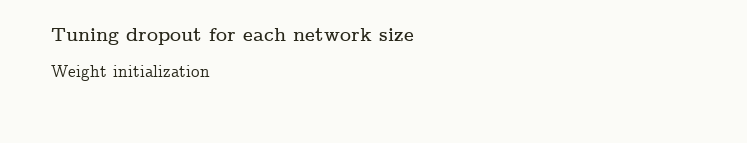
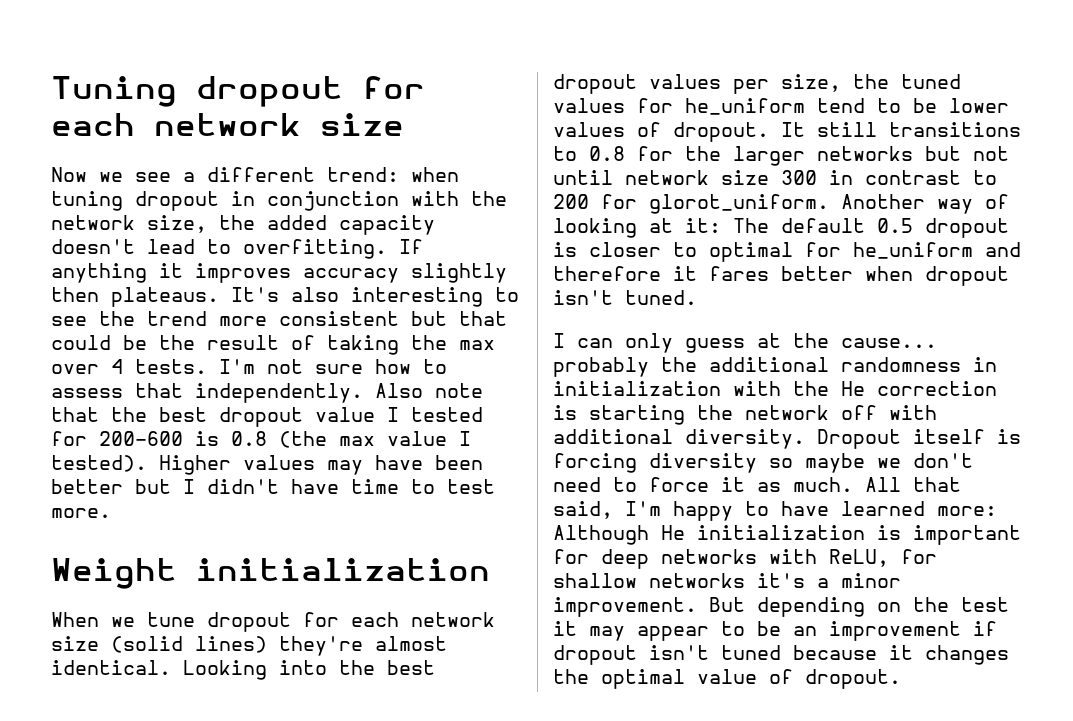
[51,65,210,81] Weight initialization -> [51,167,459,182] [51,191,507,211] [51,215,435,235] [51,239,423,259] [51,263,507,283] [51,287,519,307] [51,311,507,326] [51,335,495,355] [51,359,447,374] [51,383,483,403] [51,407,483,427] [51,431,471,448] [51,455,483,475] [51,479,495,494] [51,508,111,518] [51,558,490,589] [51,612,495,632] [51,636,447,656] [51,660,435,680] [553,74,961,94] [553,98,1009,115] [553,122,1021,142] [553,146,1009,166] [553,170,997,185] [553,194,1009,214] [553,218,1009,238] [553,242,1021,262] [553,266,1009,286] [553,290,697,305] [553,333,937,353] [553,357,997,377] [553,381,997,396] [553,405,937,425] [553,429,1021,449] [553,453,973,473] [553,477,961,492] [553,501,997,521] [553,525,1021,545] [553,549,937,569] [553,573,901,588] [553,597,1009,617] [553,621,997,641] [553,645,1009,665] [553,669,901,689] Now we see a different trend: when tuning dropout in conjunction with the network size, the added capacity doesn't lead to overfitting. If anything it improves accuracy slightly then plateaus. It's also interesting to see the trend more consistent but that could be the result of taking the max over 4 tests. I'm not sure how to assess that independently. Also note that the best dropout value I tested for 200-600 is 0.8 (the max value I tested). Higher values may have been better but I didn't have time to test more. // Weight initialization // When we tune dropout for each network size (solid lines) they're almost identical. Looking into the best dropout values per size, the tuned values for he_uniform tend to be lower values of dropout. It still transitions to 0.8 for the larger networks but not until network size 300 in contrast to 200 for glorot_uniform. Another way of looking at it: The default 0.5 dropout is closer to optimal for he_uniform and therefore it fares better when dropout isn't tuned. // I can only guess at the cause... probably the additional randomness in initialization with the He correction is starting the network off with additional diversity. Dropout itself is forcing diversity so maybe we don't need to force it as much. All that said, I'm happy to have learned more: Although He initialization is important for deep networks with ReLU, for shallow networks it's a minor improvement. But depending on the test it may appear to be an improvement if dropout isn't tuned because it changes the optimal value of dropout.

